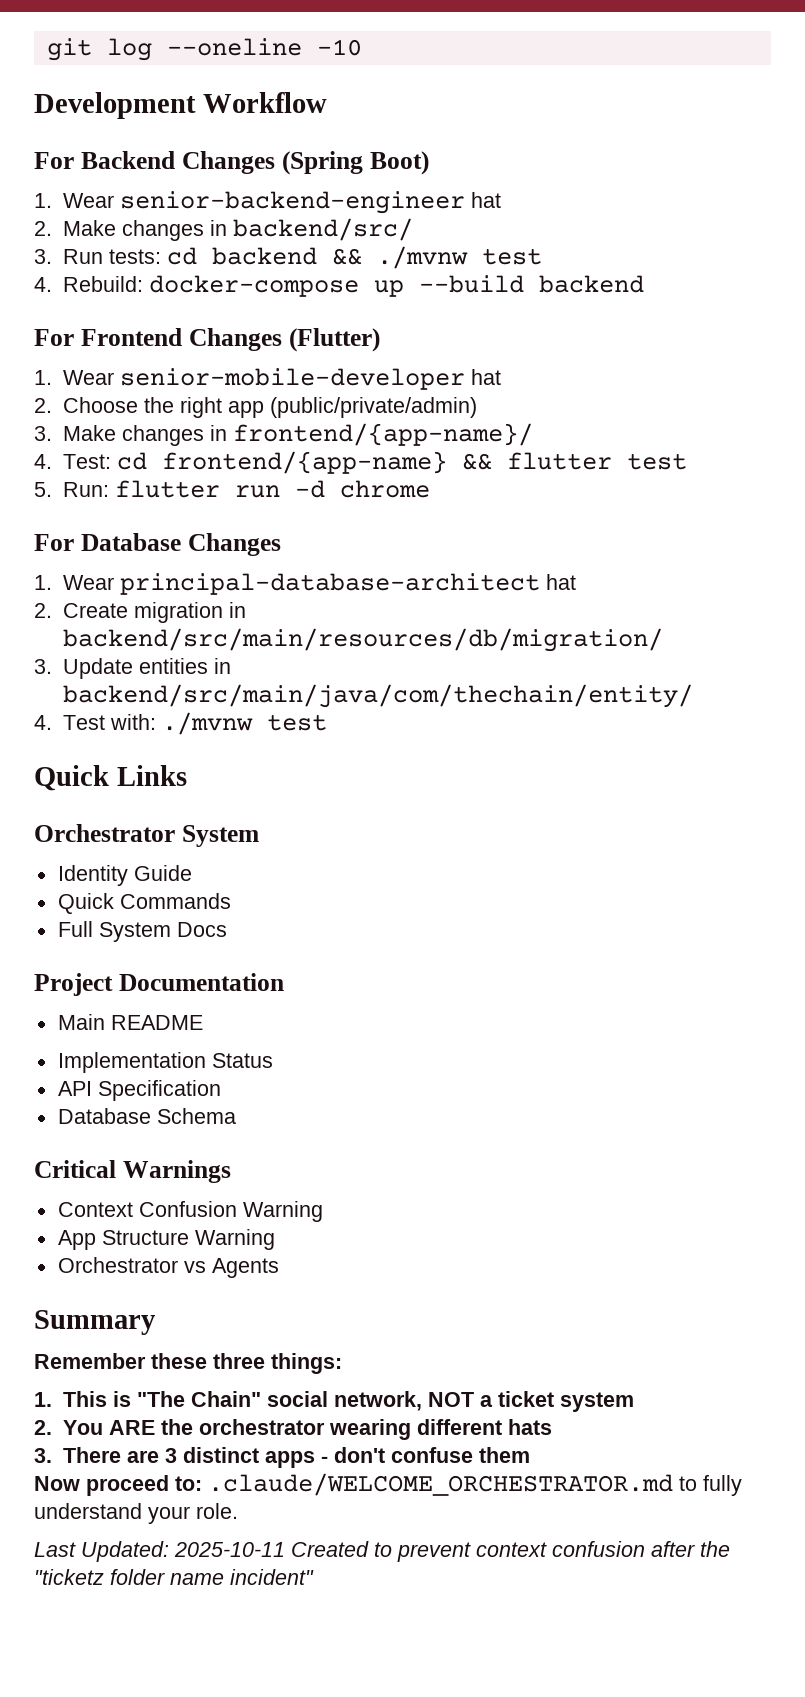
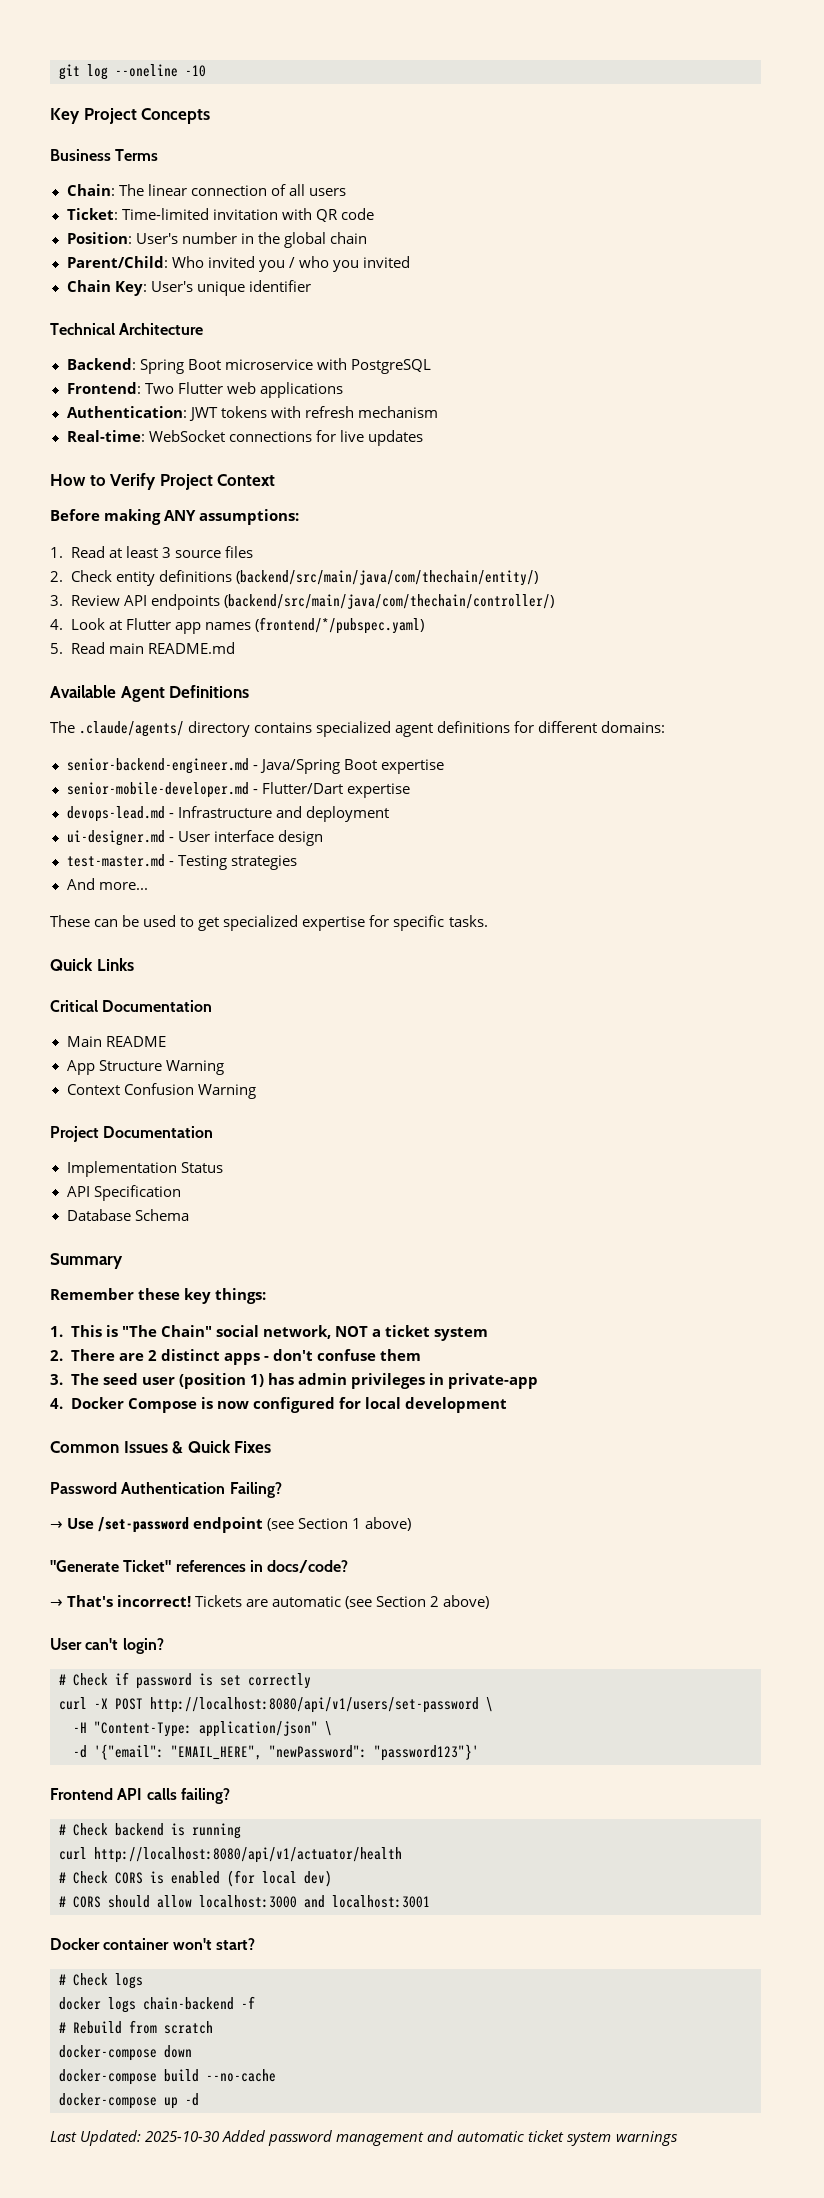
[34,92,327,119] [34,151,429,175] [34,191,501,214] [34,218,413,241] [34,246,542,269] [34,275,644,297] [34,328,380,352] [34,368,501,390] [34,397,477,418] [34,423,533,446] [34,451,687,474] [34,480,430,498] [34,533,281,556] [34,573,576,595] [34,602,246,623] [62,628,663,652] [34,658,231,679] [62,684,693,708] [34,712,327,735] [34,765,187,791] [34,824,259,847] [57,865,192,886] [57,893,231,914] [57,921,227,942] [34,973,284,996] [57,1014,203,1030] Development Workflow // For Backend Changes (Spring Boot) // 1. Wear senior-backend-engineer hat // 2. Make changes in backend/src/ // 3. Run tests: cd backend && ./mvnw test // 4. Rebuild: docker-compose up --build backend // For Frontend Changes (Flutter) // 1. Wear senior-mobile-developer hat // 2. Choose the right app (public/private/admin) // 3. Make changes in frontend/{app-name}/ // 4. Test: cd frontend/{app-name} && flutter test // 5. Run: flutter run -d chrome // For Database Changes // 1. Wear principal-database-architect hat // 2. Create migration in backend/src/main/resources/db/migration/ // 3. Update entities in backend/src/main/java/com/thechain/entity/ // 4. Test with: ./mvnw test // Quick Links // Orchestrator System // Identity Guide // Quick Commands // Full System Docs // Project Documentation // Main README -> [50,108,211,124] [50,149,159,161] [66,184,346,196] [66,208,374,222] [66,232,367,248] [66,256,410,272] [66,280,311,296] [50,323,204,335] [66,358,431,374] [66,382,343,398] [66,406,438,421] [66,430,423,446] [50,473,276,490] [50,509,300,525] [50,546,254,558] [50,570,539,586] [50,594,555,610] [50,617,425,634] [50,642,236,654] [50,685,250,702] [50,721,666,737] [66,758,444,774] [66,782,410,798] [66,806,389,822] [66,830,323,846] [66,854,297,870] [66,878,148,890] [50,915,488,931] [50,958,134,971] [50,1000,213,1012] [66,1036,166,1047] [66,1060,224,1075] [66,1083,256,1099] [50,1126,214,1142] Key Project Concepts // Business Terms // Chain: The linear connection of all users // Ticket: Time-limited invitation with QR code // Position: User's number in the global chain // Parent/Child: Who invited you / who you invited // Chain Key: User's unique identifier // Technical Architecture // Backend: Spring Boot microservice with PostgreSQL // Frontend: Two Flutter web applications // Authentication: JWT tokens with refresh mechanism // Real-time: WebSocket connections for live updates // How to Verify Project Context // Before making ANY assumptions: // 1. Read at least 3 source files // 2. Check entity definitions (backend/src/main/java/com/thechain/entity/) // 3. Review API endpoints (backend/src/main/java/com/thechain/controller/) // 4. Look at Flutter app names (frontend/*/pubspec.yaml) // 5. Read main README.md // Available Agent Definitions // The .claude/agents/ directory contains specialized agent definitions for different domains: // senior-backend-engineer.md - Java/Spring Boot expertise // senior-mobile-developer.md - Flutter/Dart expertise // devops-lead.md - Infrastructure and deployment // ui-designer.md - User interface design // test-master.md - Testing strategies // And more... // These can be used to get specialized expertise for specific tasks. // Quick Links // Critical Documentation // Main README // App Structure Warning // Context Confusion Warning // Project Documentation
[34,1160,231,1183] [57,1201,323,1222] [57,1229,275,1250] [57,1257,279,1278] // Critical Warnings // Context Confusion Warning // App Structure Warning // Orchestrator vs Agents -> (189, 1215) none
[213,1353,265,1369] three -> [184,1288,212,1304] key
[62,1419,552,1440] [34,1448,52,1463] You ARE the orchestrator wearing different hats // 3. -> (63, 1355) none
[164,1448,177,1463] 3 -> [148,1350,158,1361] 2
[34,1473,742,1496] [34,1503,238,1524] [34,1541,730,1562] [34,1569,314,1585] Now proceed to: .claude/WELCOME_ORCHESTRATOR.md to fully understand your role. // Last Updated: 2025-10-11 Created to prevent context confusion after the "ticketz folder name incident" -> [50,1373,539,1389] [50,1397,508,1413] [50,1440,272,1454] [50,1482,282,1498] [50,1517,412,1533] [50,1560,349,1573] [50,1595,490,1609] [50,1638,164,1654] [59,1672,311,1689] [59,1697,493,1713] [73,1721,332,1737] [73,1744,479,1761] [50,1788,230,1804] [59,1823,241,1839] [59,1847,402,1863] [59,1870,332,1887] [59,1895,430,1908] [50,1938,255,1950] [59,1973,143,1989] [59,1996,255,2013] [59,2020,213,2034] [59,2045,192,2061] [59,2069,276,2085] [59,2093,199,2109] [50,2130,678,2146] 3. The seed user (position 1) has admin privileges in private-app // 4. Docker Compose is now configured for local development // Common Issues & Quick Fixes // Password Authentication Failing? // → Use /set-password endpoint (see Section 1 above) // "Generate Ticket" references in docs/code? // → That's incorrect! Tickets are automatic (see Section 2 above) // User can't login? // # Check if password is set correctly // curl -X POST http://localhost:8080/api/v1/users/set-password \ // -H "Content-Type: application/json" \ // -d '{"email": "EMAIL_HERE", "newPassword": "password123"}' // Frontend API calls failing? // # Check backend is running // curl http://localhost:8080/api/v1/actuator/health // # Check CORS is enabled (for local dev) // # CORS should allow localhost:3000 and localhost:3001 // Docker container won't start? // # Check logs // docker logs chain-backend -f // # Rebuild from scratch // docker-compose down // docker-compose build --no-cache // docker-compose up -d // Last Updated: 2025-10-30 Added password management and automatic ticket system warnings

